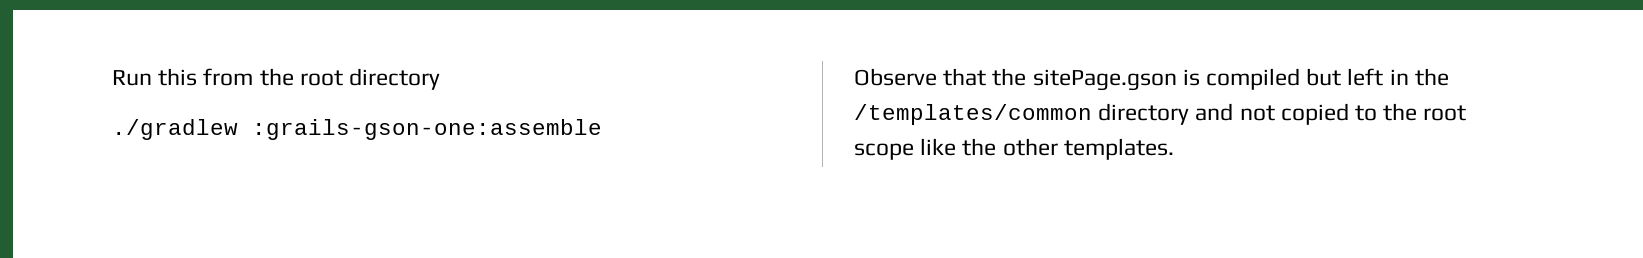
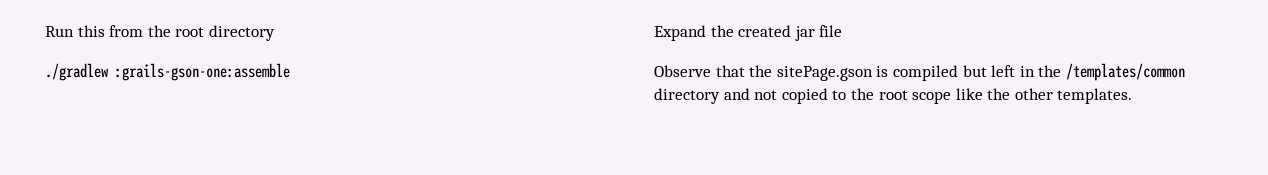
(602, 129) none -> [654,25,843,41] // Expand the created jar file

